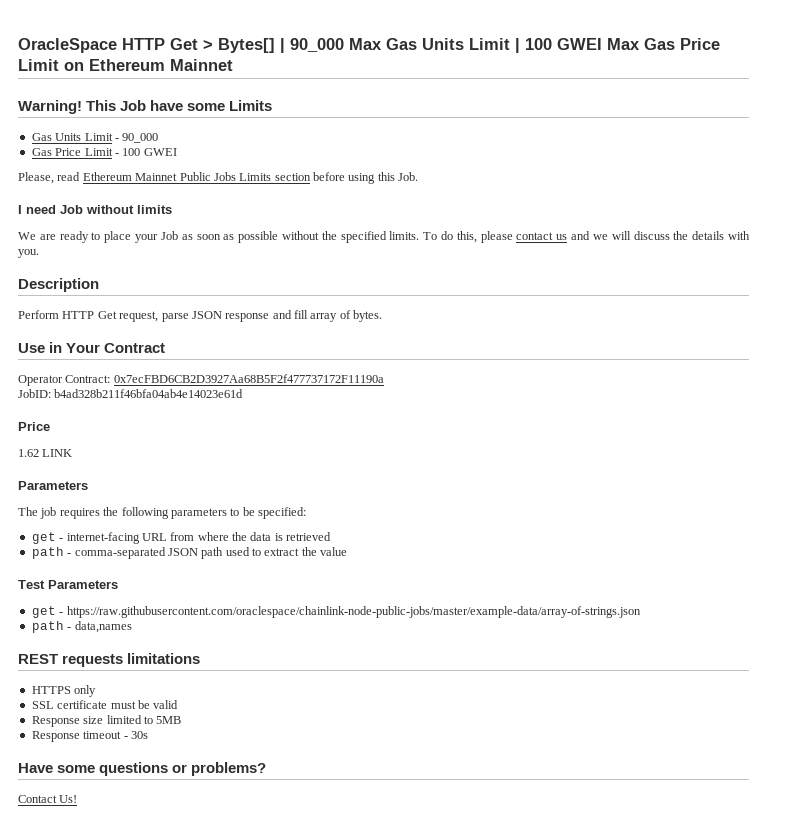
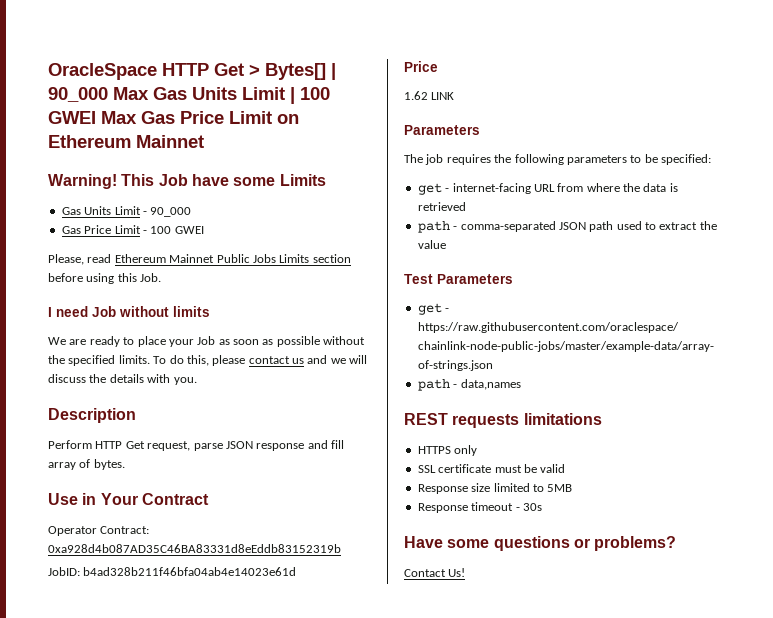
[113,374,384,383] 0x7ecFBD6CB2D3927Aa68B5F2f477737172F11190a -> [48,544,341,553] 0xa928d4b087AD35C46BA83331d8eEddb83152319b

